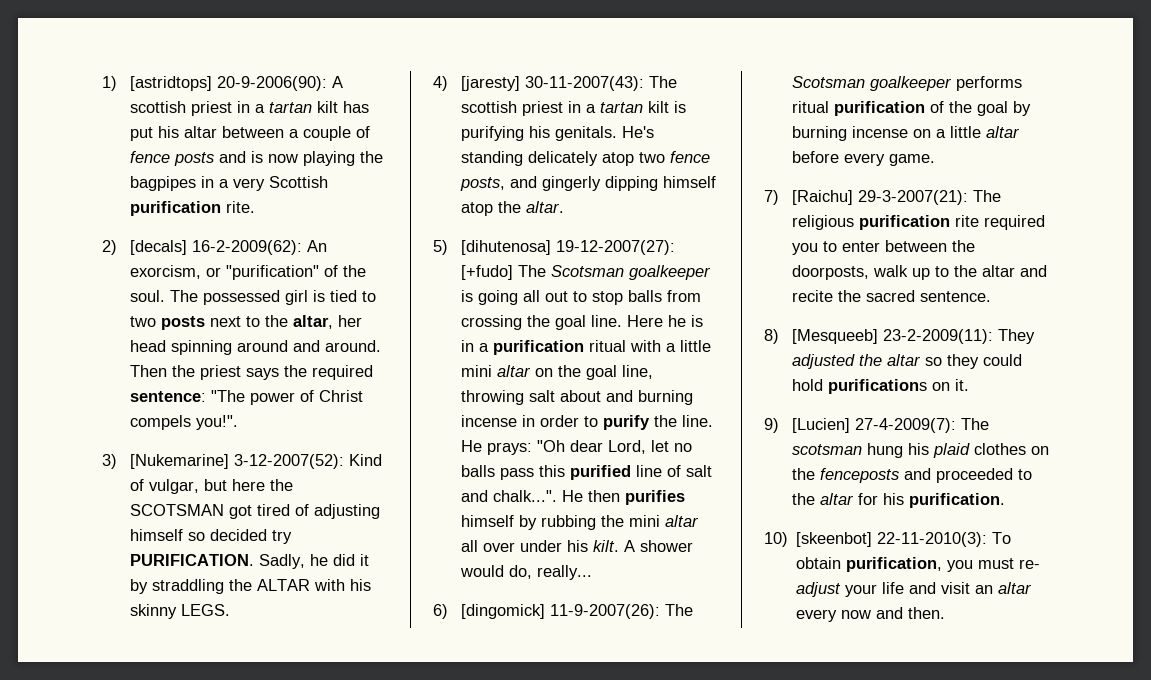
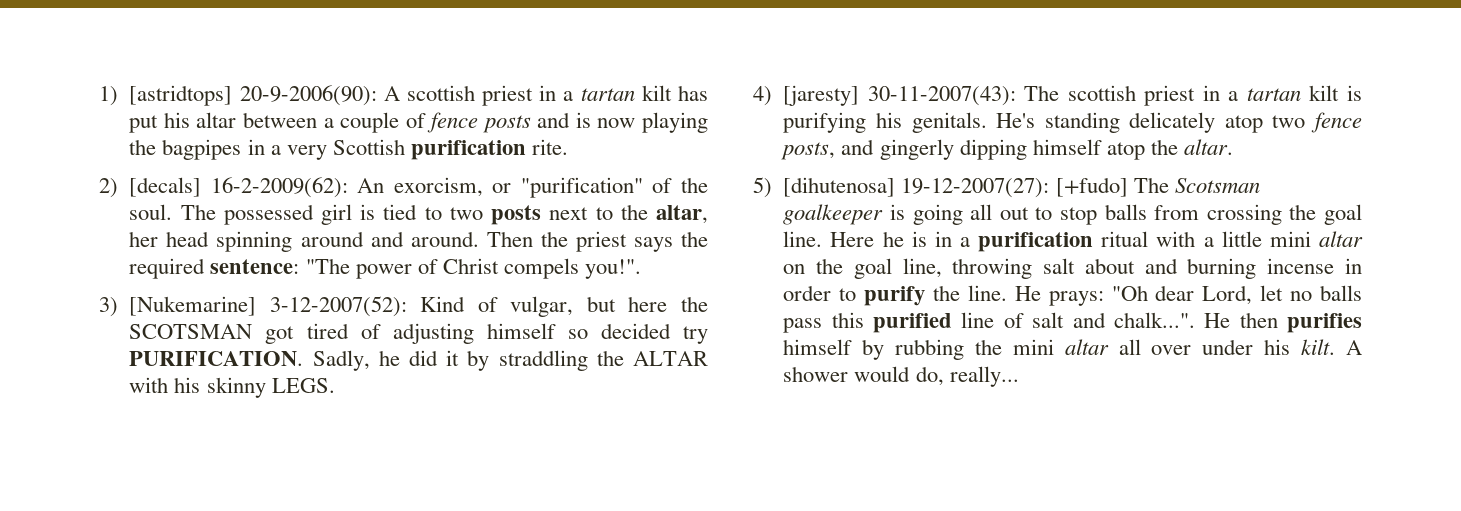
[433,604,693,619] [791,76,1022,91] [791,101,1031,116] [791,126,1020,141] [791,151,935,166] [764,190,1001,205] [791,215,1045,230] [791,240,975,255] [791,265,1047,280] [791,290,991,302] [764,329,1035,344] [791,354,1022,369] [791,379,969,394] [764,418,989,433] [791,443,1049,458] [791,468,1032,483] [791,493,1005,508] [764,532,1012,547] [796,557,1041,572] [796,582,1033,597] [796,607,946,622] // 6) [dingomick] 11-9-2007(26): The Scotsman goalkeeper performs ritual purification of the goal by burning incense on a little altar before every game. // 7) [Raichu] 29-3-2007(21): The religious purification rite required you to enter between the doorposts, walk up to the altar and recite the sacred sentence. // 8) [Mesqueeb] 23-2-2009(11): They adjusted the altar so they could hold purifications on it. // 9) [Lucien] 27-4-2009(7): The scotsman hung his plaid clothes on the fenceposts and proceeded to the altar for his purification. // 10) [skeenbot] 22-11-2010(3): To obtain purification, you must re- adjust your life and visit an altar every now and then. -> (1019, 376) none

